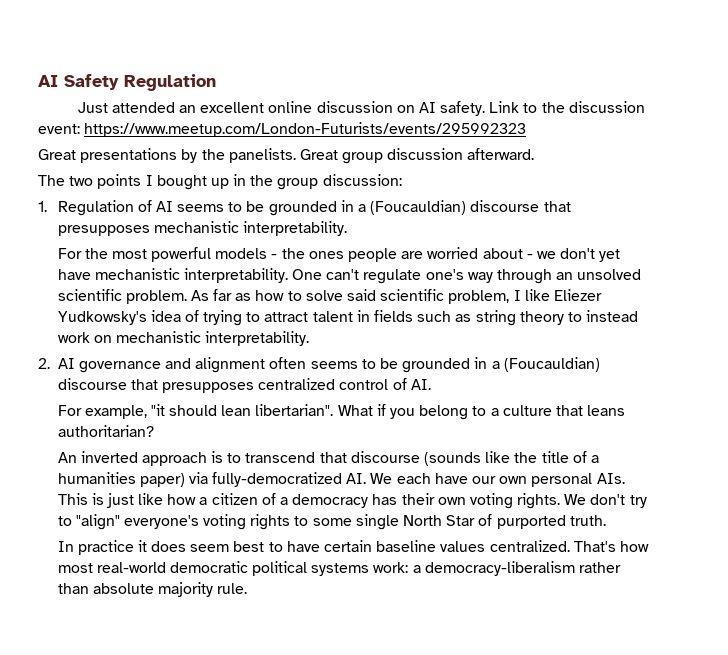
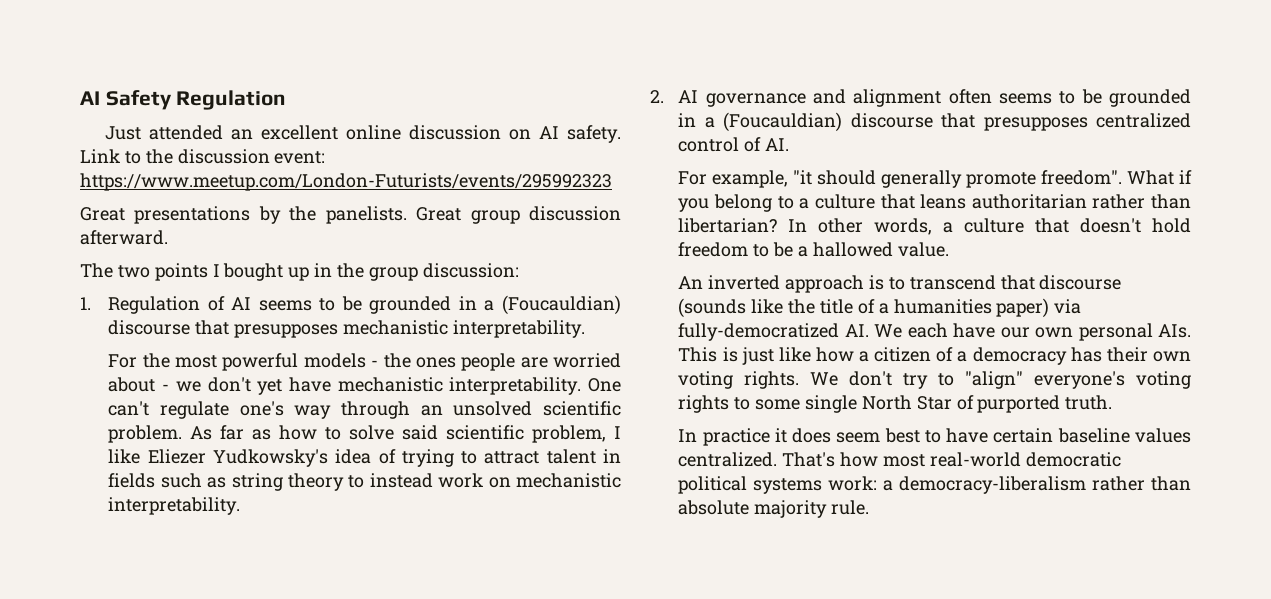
[221,404,334,416] lean libertarian". -> [881,170,1123,188] generally promote freedom".
[57,425,154,437] authoritarian? -> [971,194,1191,209] [678,218,1191,235] [678,242,949,257] authoritarian rather than libertarian? In other words, a culture that doesn't hold freedom to be a hallowed value.

